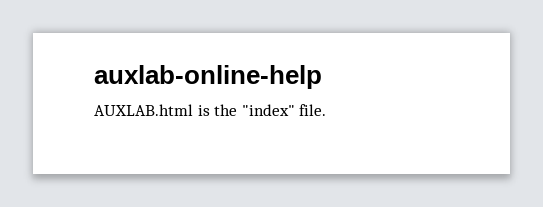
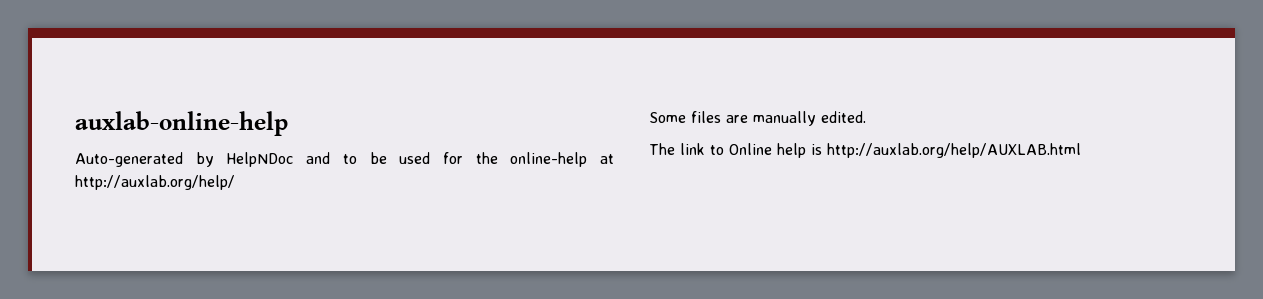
[94,104,327,116] AUXLAB.html is the "index" file. -> [75,152,614,167] [75,175,235,190] [649,111,866,126] [649,143,1081,158] Auto-generated by HelpNDoc and to be used for the online-help at http://auxlab.org/help/ // Some files are manually edited. // The link to Online help is http://auxlab.org/help/AUXLAB.html

